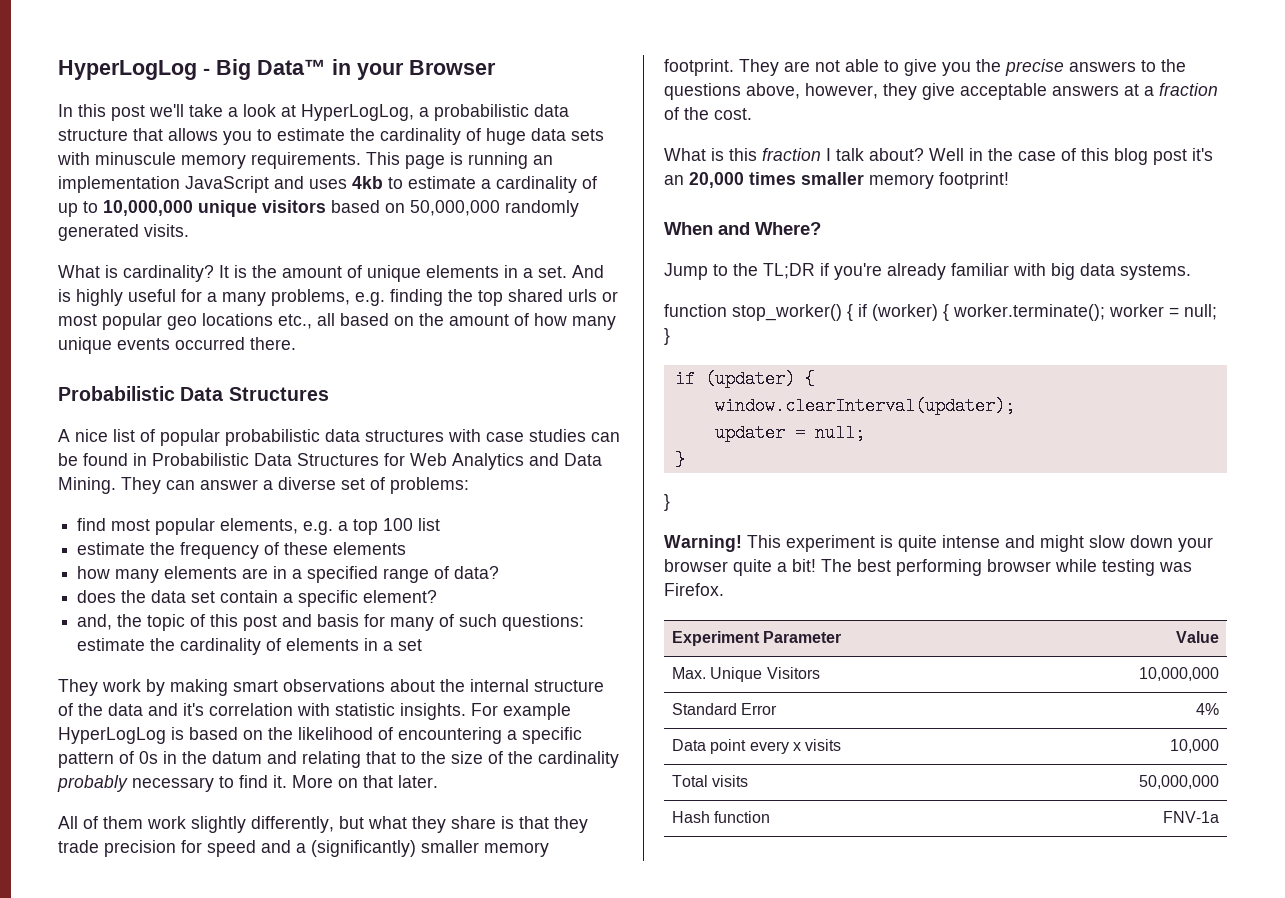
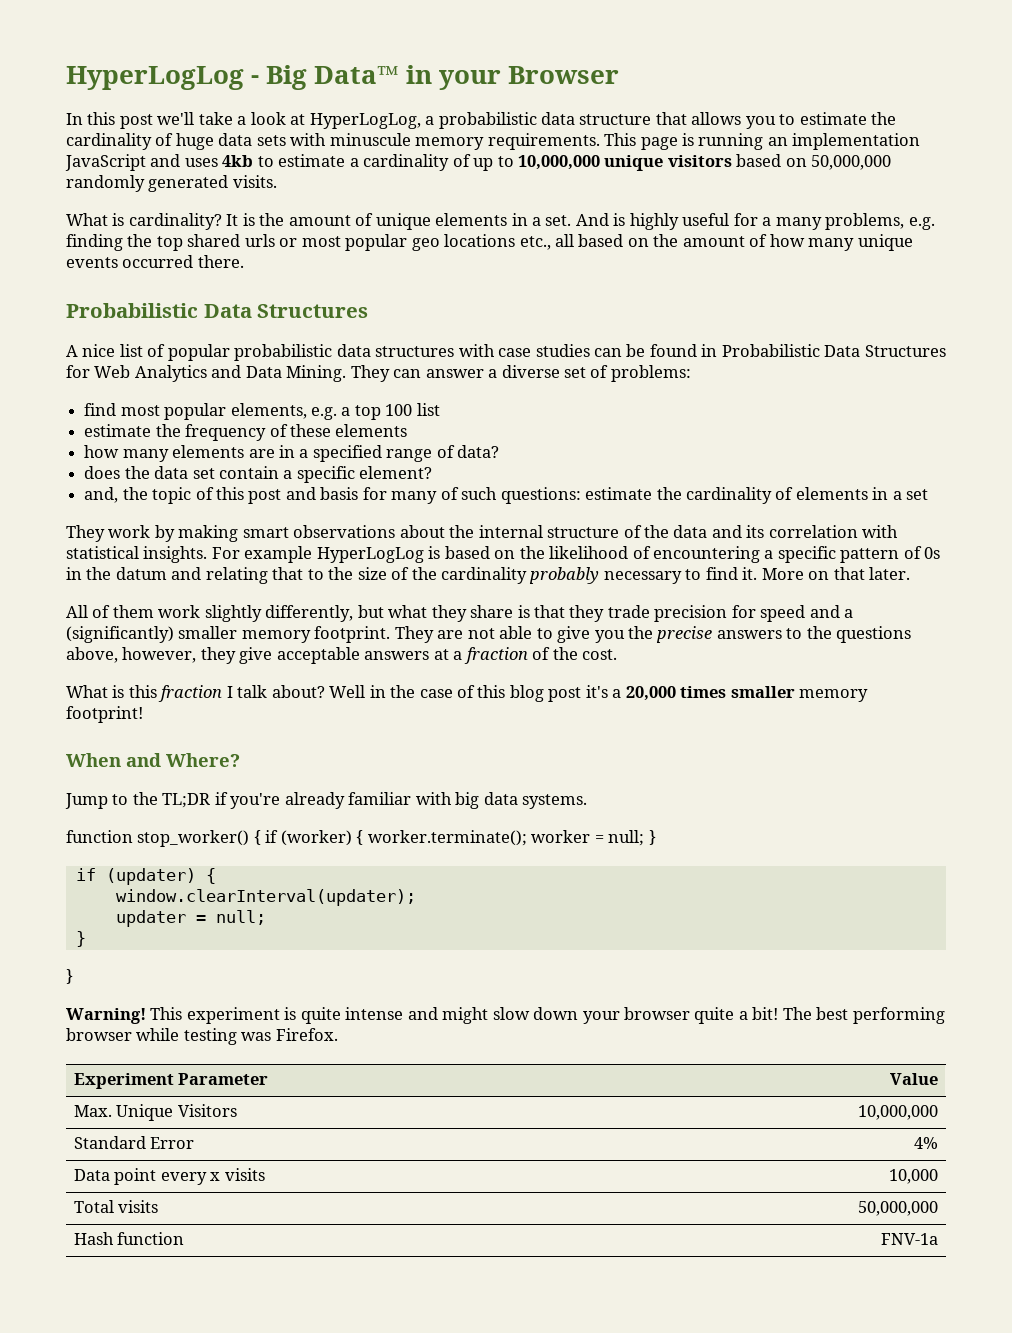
[183,703,204,716] it's -> [746,525,765,538] its
[335,703,395,716] statistic -> [66,546,139,559] statistical
[664,175,684,185] an -> [612,689,622,698] a

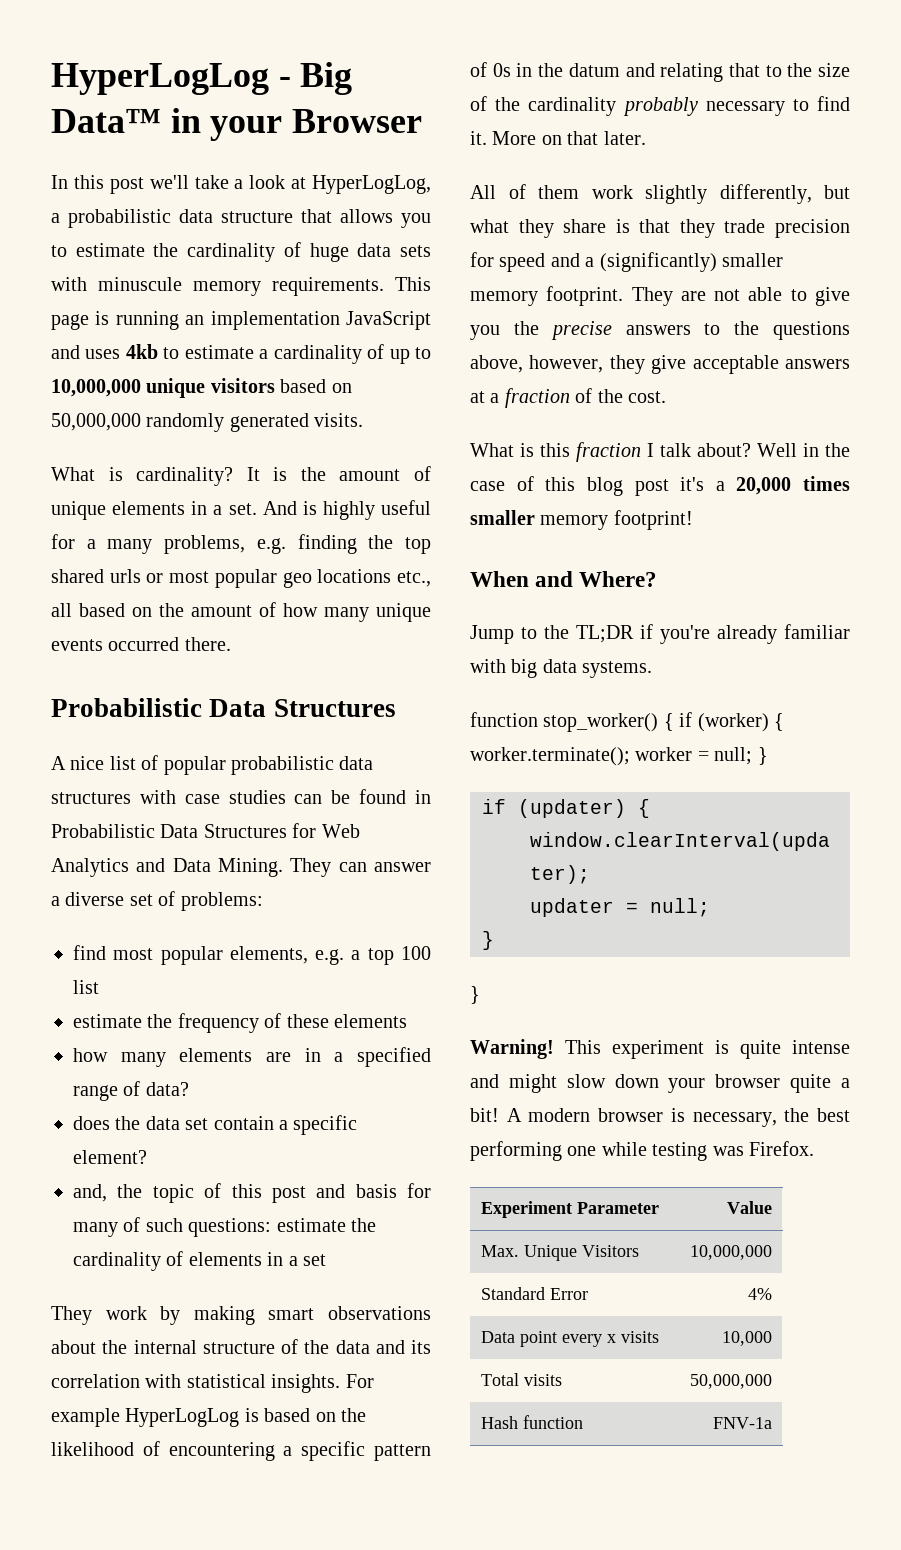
[782,1007,812,1020] The -> [506,1108,810,1127] A modern browser is necessary, the
[66,1028,132,1041] browser -> [567,1146,597,1156] one

